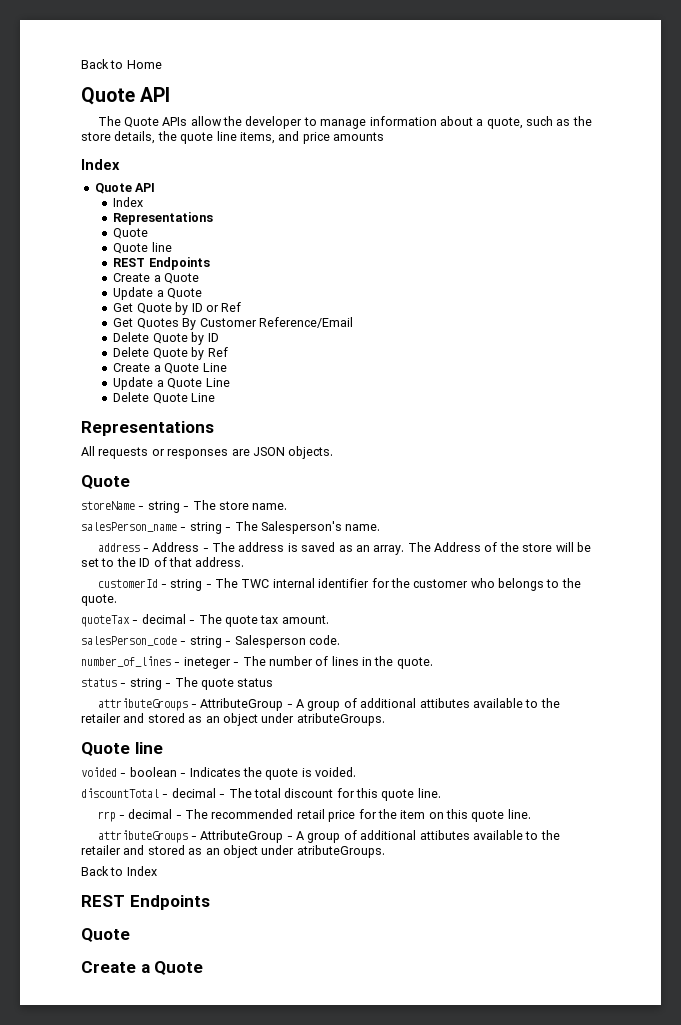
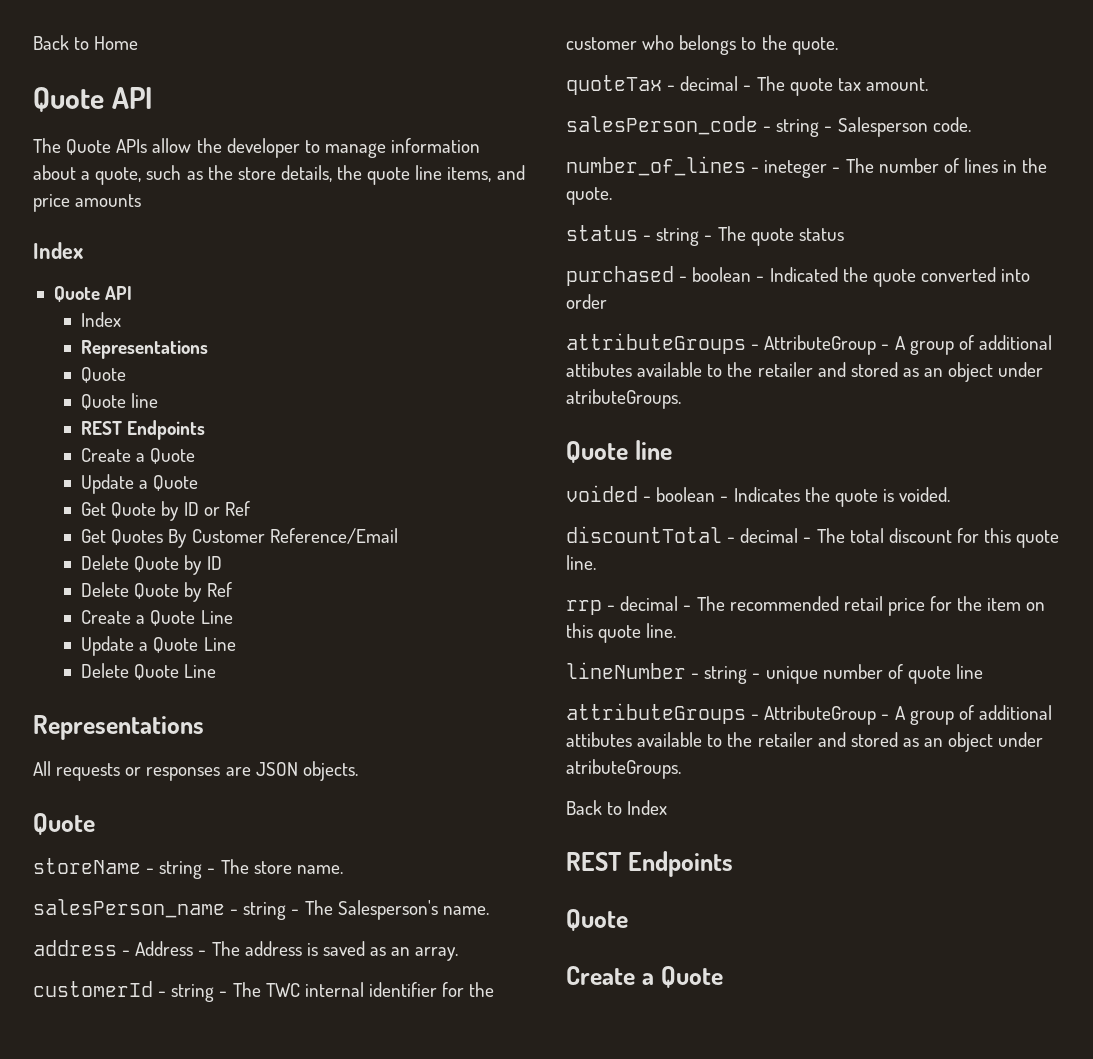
[407,542,591,552] [81,557,245,567] The Address of the store will be set to the ID of that address. -> (459, 954) none
(274, 682) none -> [566,266,1031,287] [566,294,607,309] // purchased - boolean - Indicated the quote converted into order
(531, 814) none -> [566,662,984,684] // lineNumber - string - unique number of quote line

